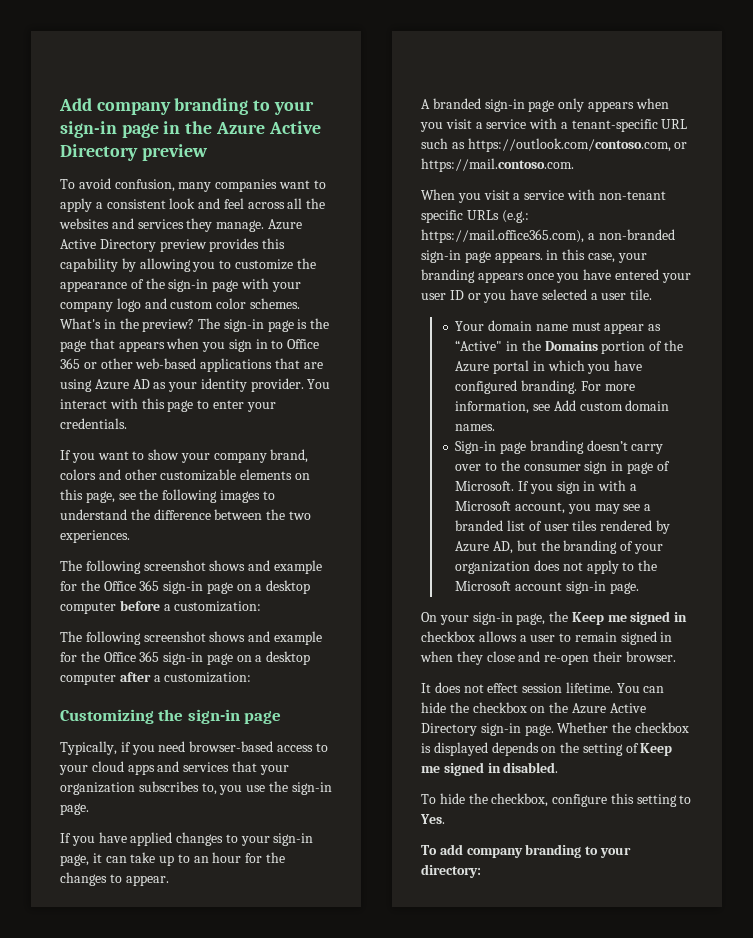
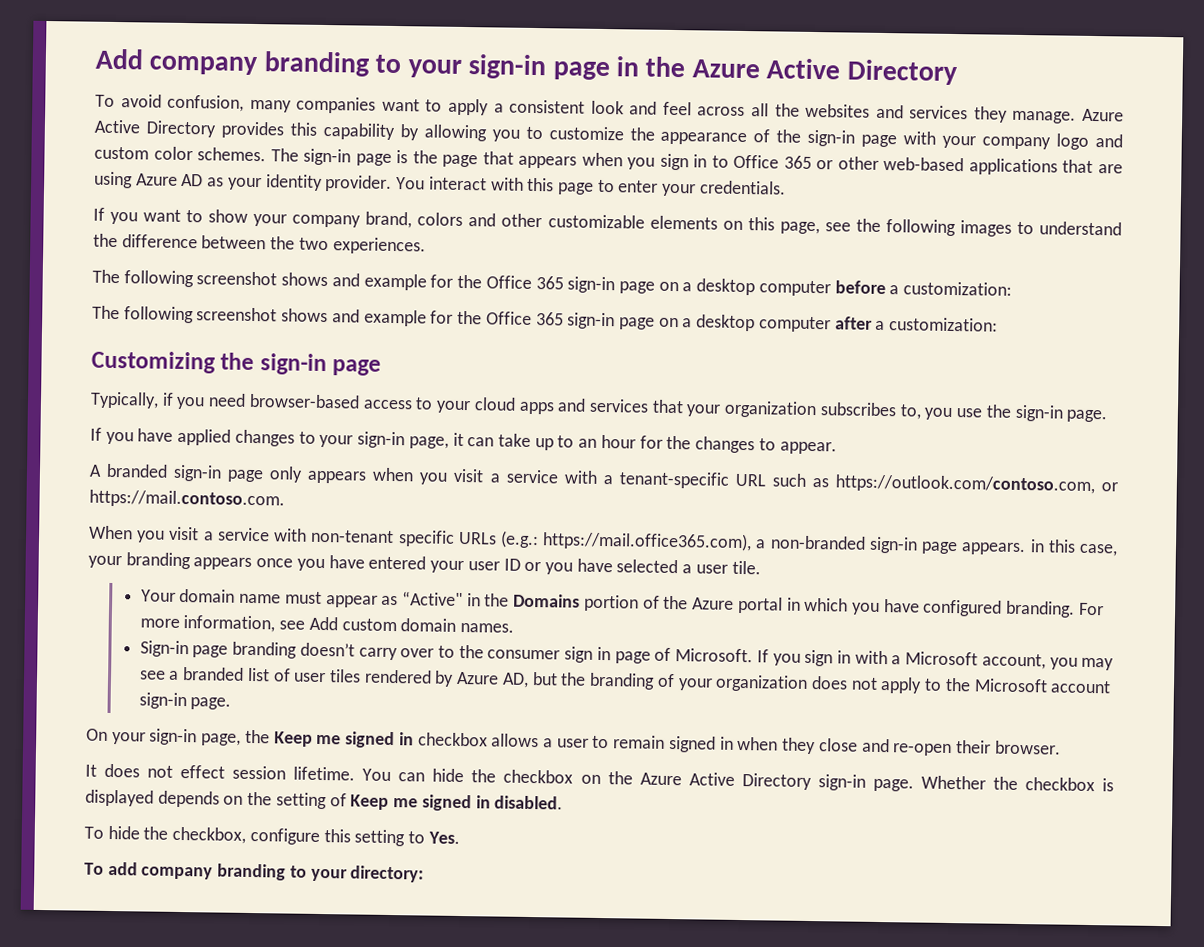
[141,144,208,161] preview -> (958, 72) none
[159,239,207,252] preview -> (216, 129) none
[60,318,195,332] What's in the preview? -> (267, 154) none

